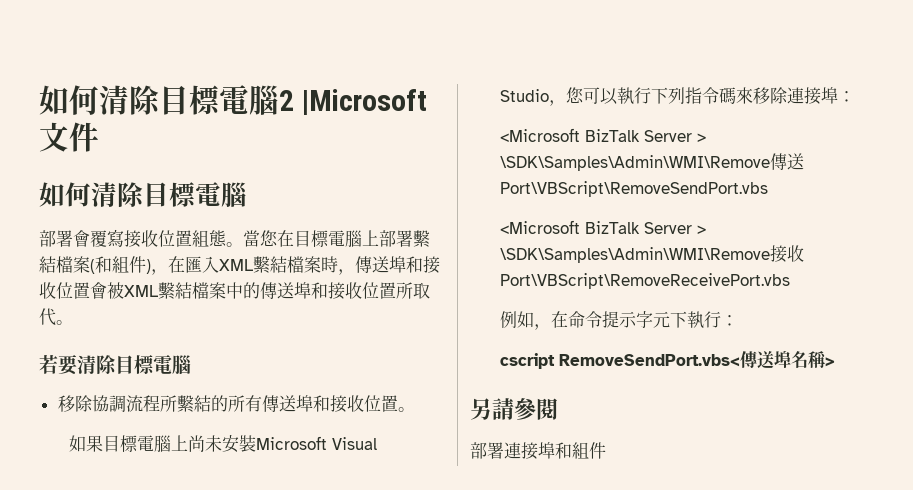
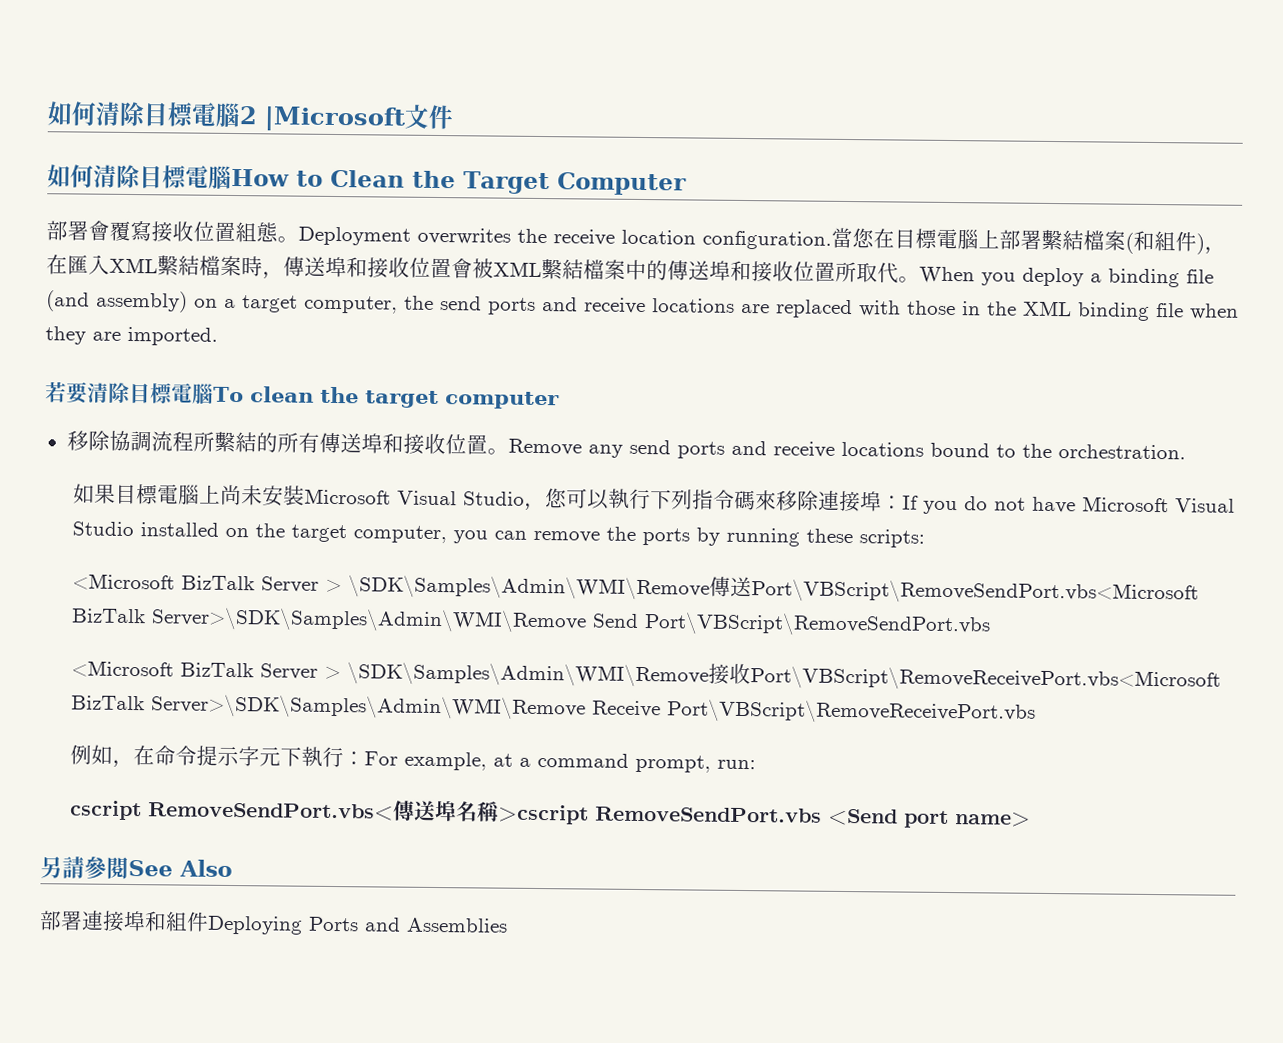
(248, 194) none -> [231,168,687,196] How to Clean the Target Computer
(243, 244) none -> [298,226,832,250] Deployment overwrites the receive location configuration.
(73, 322) none -> [919,266,1214,288] [46,290,1239,321] [45,326,218,346] When you deploy a binding file (and assembly) on a target computer, the send ports and receive locations are replaced with those in the XML binding file when they are imported.
(192, 365) none -> [213,386,560,410] To clean the target computer
(415, 409) none -> [507,438,1186,460] Remove any send ports and receive locations bound to the orchestration.
(855, 96) none -> [902,495,1236,515] [72,521,926,548] If you do not have Microsoft Visual Studio installed on the target computer, you can remove the ports by running these scripts:
(804, 161) none -> [751,579,1200,606] [71,607,640,634] Port\VBScript\RemoveSendPort.vbs<Microsoft BizTalk Server>\SDK\Samples\Admin\WMI\Remove Send
(804, 253) none -> [750,666,1222,693] [71,694,662,721] Port\VBScript\RemoveReceivePort.vbs<Microsoft BizTalk Server>\SDK\Samples\Admin\WMI\Remove Receive
(738, 320) none -> [364,751,757,773] For example, at a command prompt, run:
[824,357,835,367] > -> [498,804,1032,829] >cscript RemoveSendPort.vbs <Send port name>
(558, 409) none -> [128,859,233,878] See Also
(606, 450) none -> [207,915,508,935] Deploying Ports and Assemblies

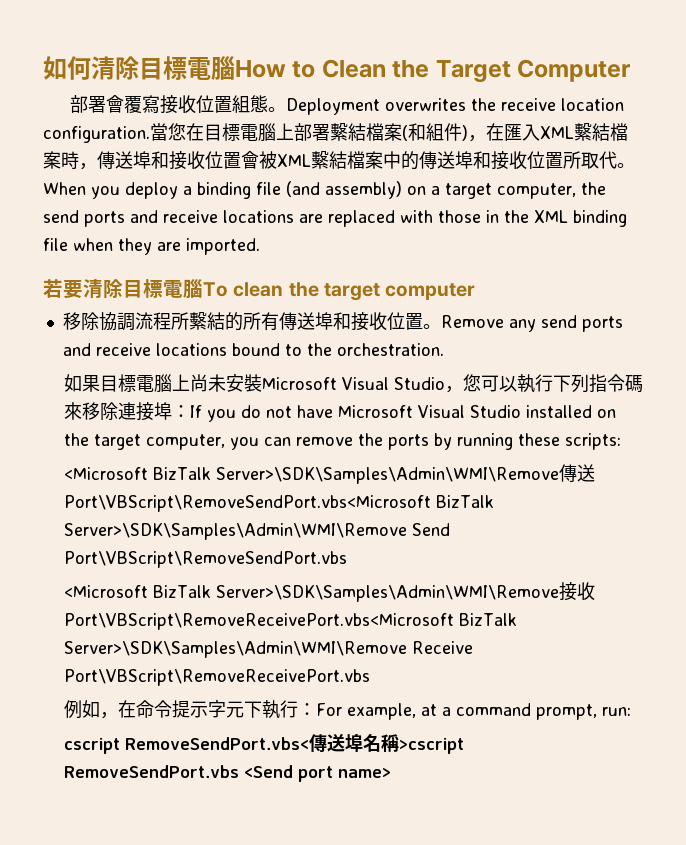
[47,101,454,132] [47,164,233,189] 如何清除目標電腦2 |Microsoft文件 // 如何清除目標電腦 -> [43,56,235,80] 如何清除目標電腦
[261,575,711,601] Server > \SDK\Samples\Admin\WMI\Remove -> [215,467,559,484] Server>\SDK\Samples\Admin\WMI\Remove
[260,662,710,688] Server > \SDK\Samples\Admin\WMI\Remove -> [215,585,559,602] Server>\SDK\Samples\Admin\WMI\Remove
[40,856,233,880] [39,910,508,935] // 另請參閱See Also // 部署連接埠和組件Deploying Ports and Assemblies -> (391, 773) none

